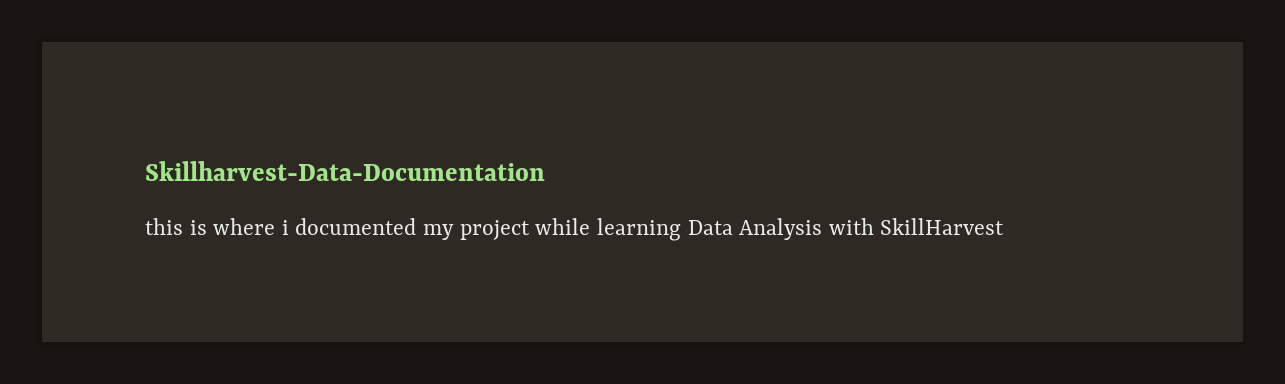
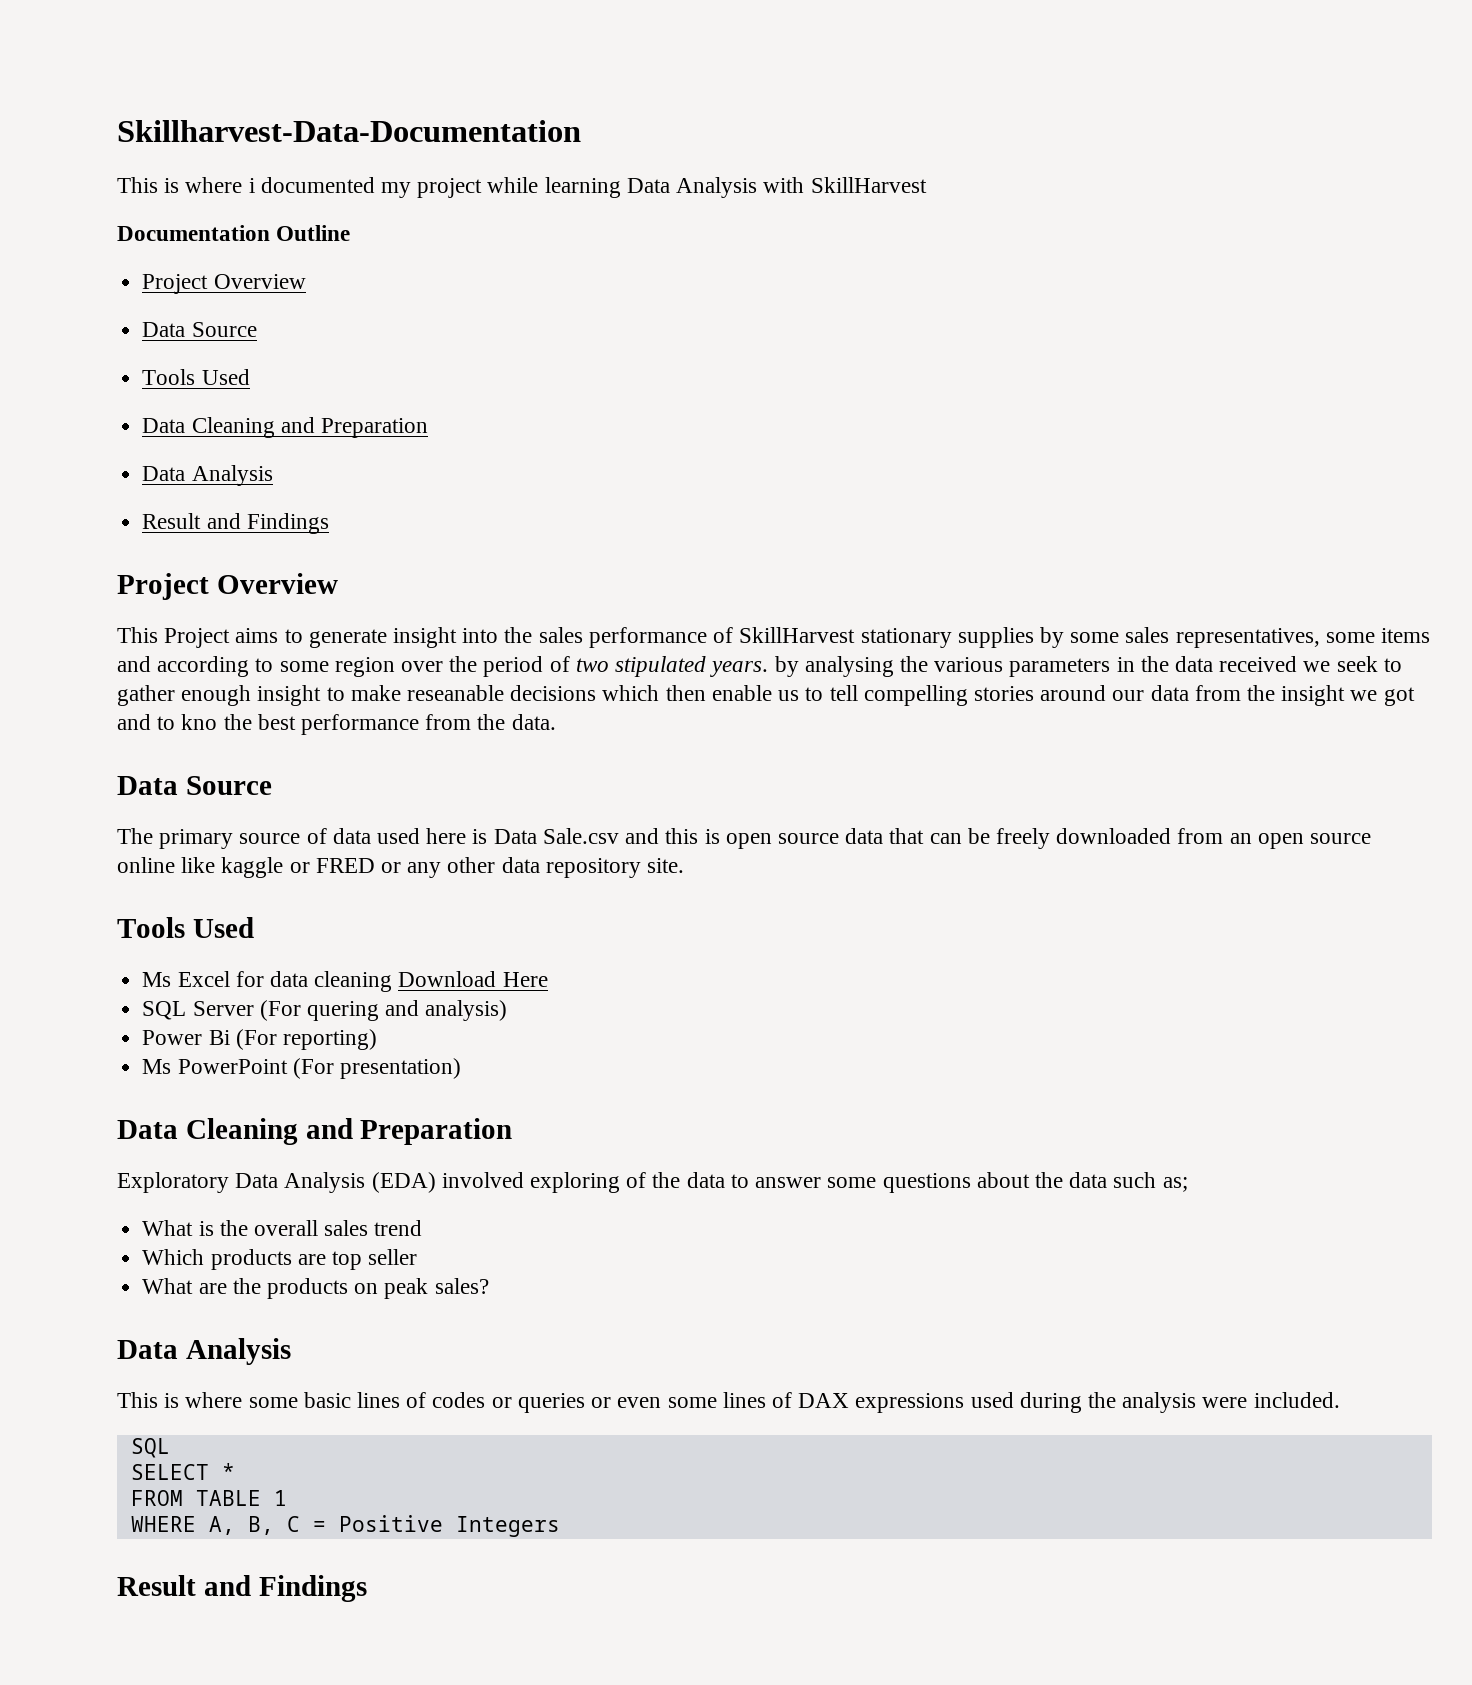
[145,218,183,235] this -> [117,177,158,193] This
(1005, 226) none -> [117,225,351,241] [142,274,306,294] [142,322,257,337] [142,369,250,385] [142,417,428,438] [142,465,273,486] [142,513,329,534] [117,573,338,600] [117,627,1430,648] [117,656,1402,677] [117,685,1415,706] [117,714,556,735] [117,776,272,795] [117,828,1372,849] [117,857,685,878] [117,917,254,938] [142,971,548,992] [142,1000,508,1021] [142,1029,377,1050] [142,1058,461,1079] [117,1118,513,1145] [117,1172,1188,1193] [142,1220,423,1236] [142,1249,418,1270] [142,1278,489,1299] [117,1338,291,1365] [117,1392,1340,1413] [130,1438,170,1458] [130,1463,235,1480] [130,1490,287,1506] [130,1515,560,1537] [117,1575,367,1602] // Documentation Outline // Project Overview // Data Source // Tools Used // Data Cleaning and Preparation // Data Analysis // Result and Findings // Project Overview // This Project aims to generate insight into the sales performance of SkillHarvest stationary supplies by some sales representatives, some items and according to some region over the period of two stipulated years. by analysing the various parameters in the data received we seek to gather enough insight to make reseanable decisions which then enable us to tell compelling stories around our data from the insight we got and to kno the best performance from the data. // Data Source // The primary source of data used here is Data Sale.csv and this is open source data that can be freely downloaded from an open source online like kaggle or FRED or any other data repository site. // Tools Used // Ms Excel for data cleaning Download Here // SQL Server (For quering and analysis) // Power Bi (For reporting) // Ms PowerPoint (For presentation) // Data Cleaning and Preparation // Exploratory Data Analysis (EDA) involved exploring of the data to answer some questions about the data such as; // What is the overall sales trend // Which products are top seller // What are the products on peak sales? // Data Analysis // This is where some basic lines of codes or queries or even some lines of DAX expressions used during the analysis were included. // SQL // SELECT * // FROM TABLE 1 // WHERE A, B, C = Positive Integers // Result and Findings

